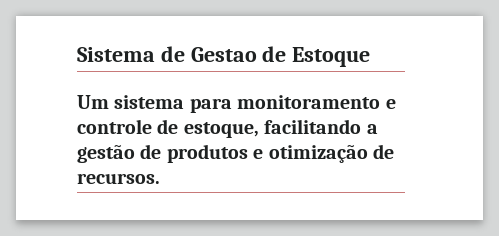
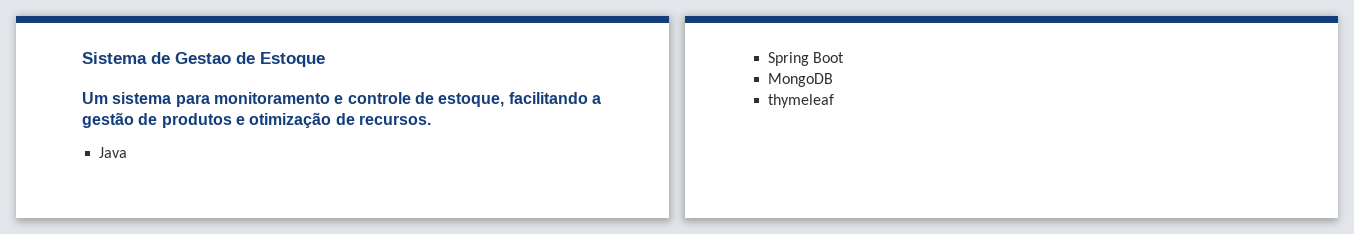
(160, 178) none -> [99,147,128,158] [768,52,845,66] [768,73,834,87] [768,94,835,108] // Java // Spring Boot // MongoDB // thymeleaf

